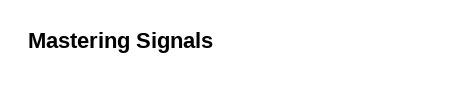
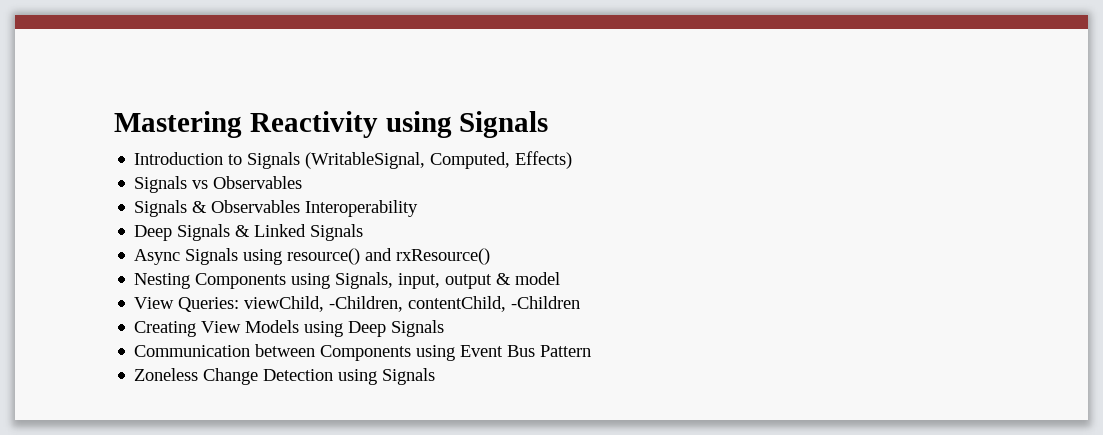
[136,32,213,53] Signals -> [249,111,549,138] [134,151,573,169] [134,176,303,193] [134,200,419,217] [134,224,364,241] [134,248,491,265] [134,272,561,289] [134,296,581,312] [134,320,445,337] [134,344,592,361] [134,368,436,385] Reactivity using Signals // Introduction to Signals (WritableSignal, Computed, Effects) // Signals vs Observables // Signals & Observables Interoperability // Deep Signals & Linked Signals // Async Signals using resource() and rxResource() // Nesting Components using Signals, input, output & model // View Queries: viewChild, -Children, contentChild, -Children // Creating View Models using Deep Signals // Communication between Components using Event Bus Pattern // Zoneless Change Detection using Signals

